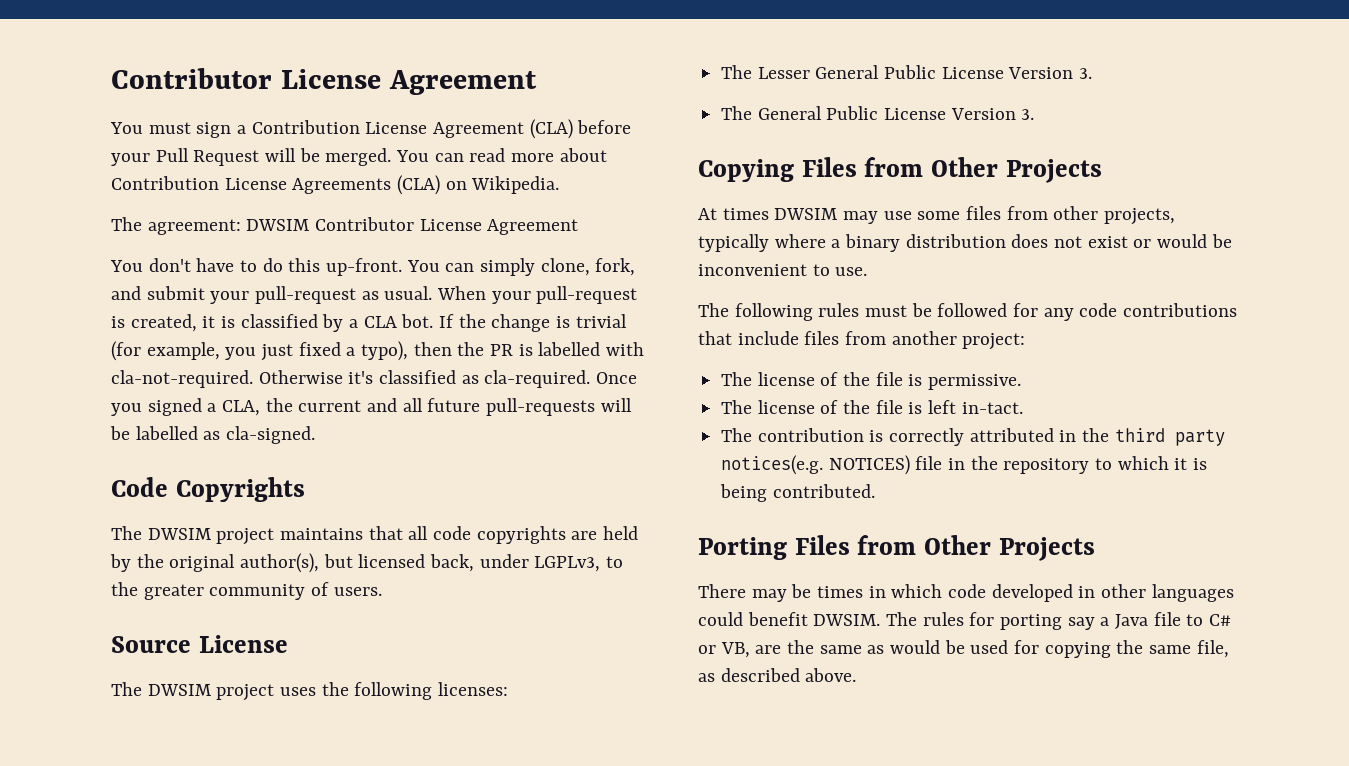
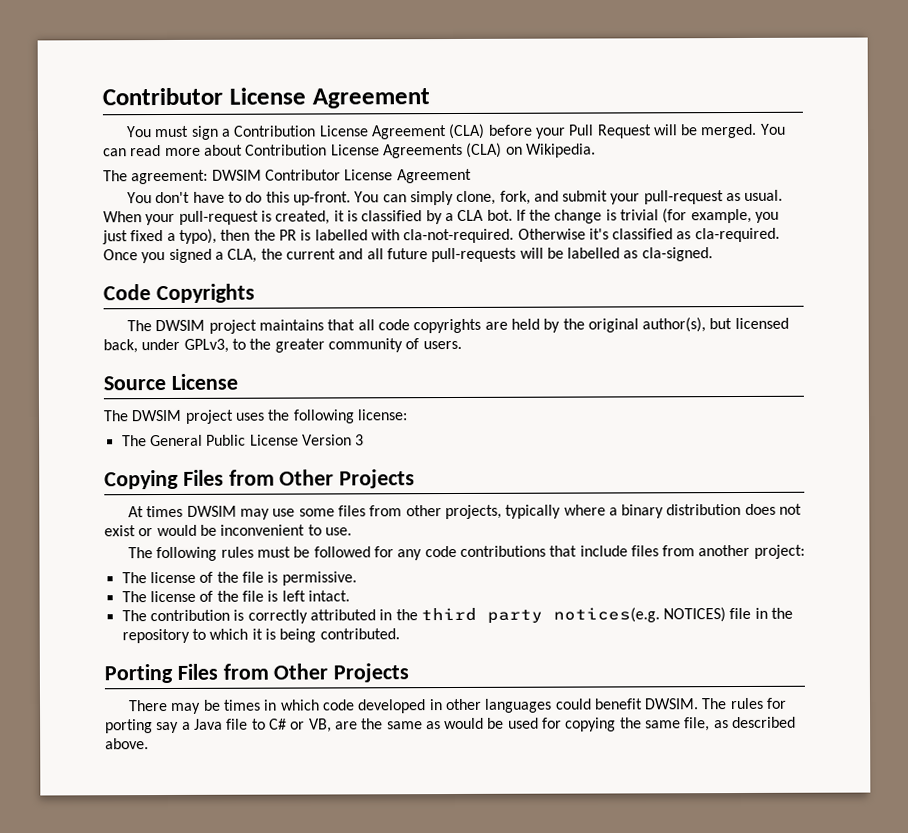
[534,556,601,572] LGPLv3, -> [183,338,229,353] GPLv3,
[438,682,509,696] [721,65,1093,79] licenses: // The Lesser General Public License Version 3. -> [356,409,408,421] license:
[1021,109,1035,120] 3. -> [355,434,365,446] 3
[961,402,1023,414] in-tact. -> [307,590,350,602] intact.

